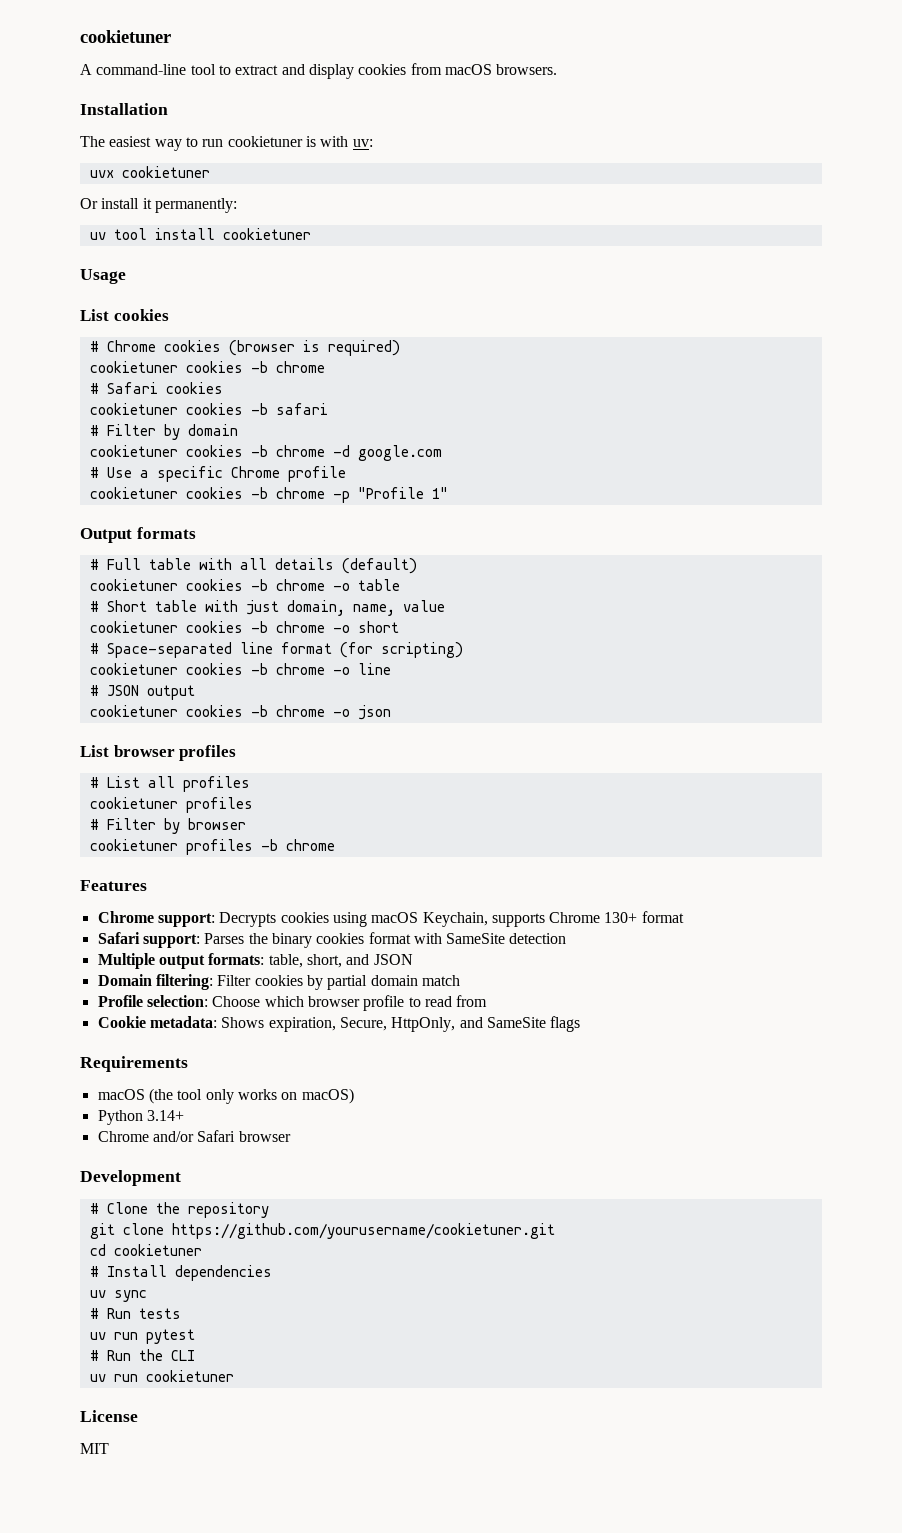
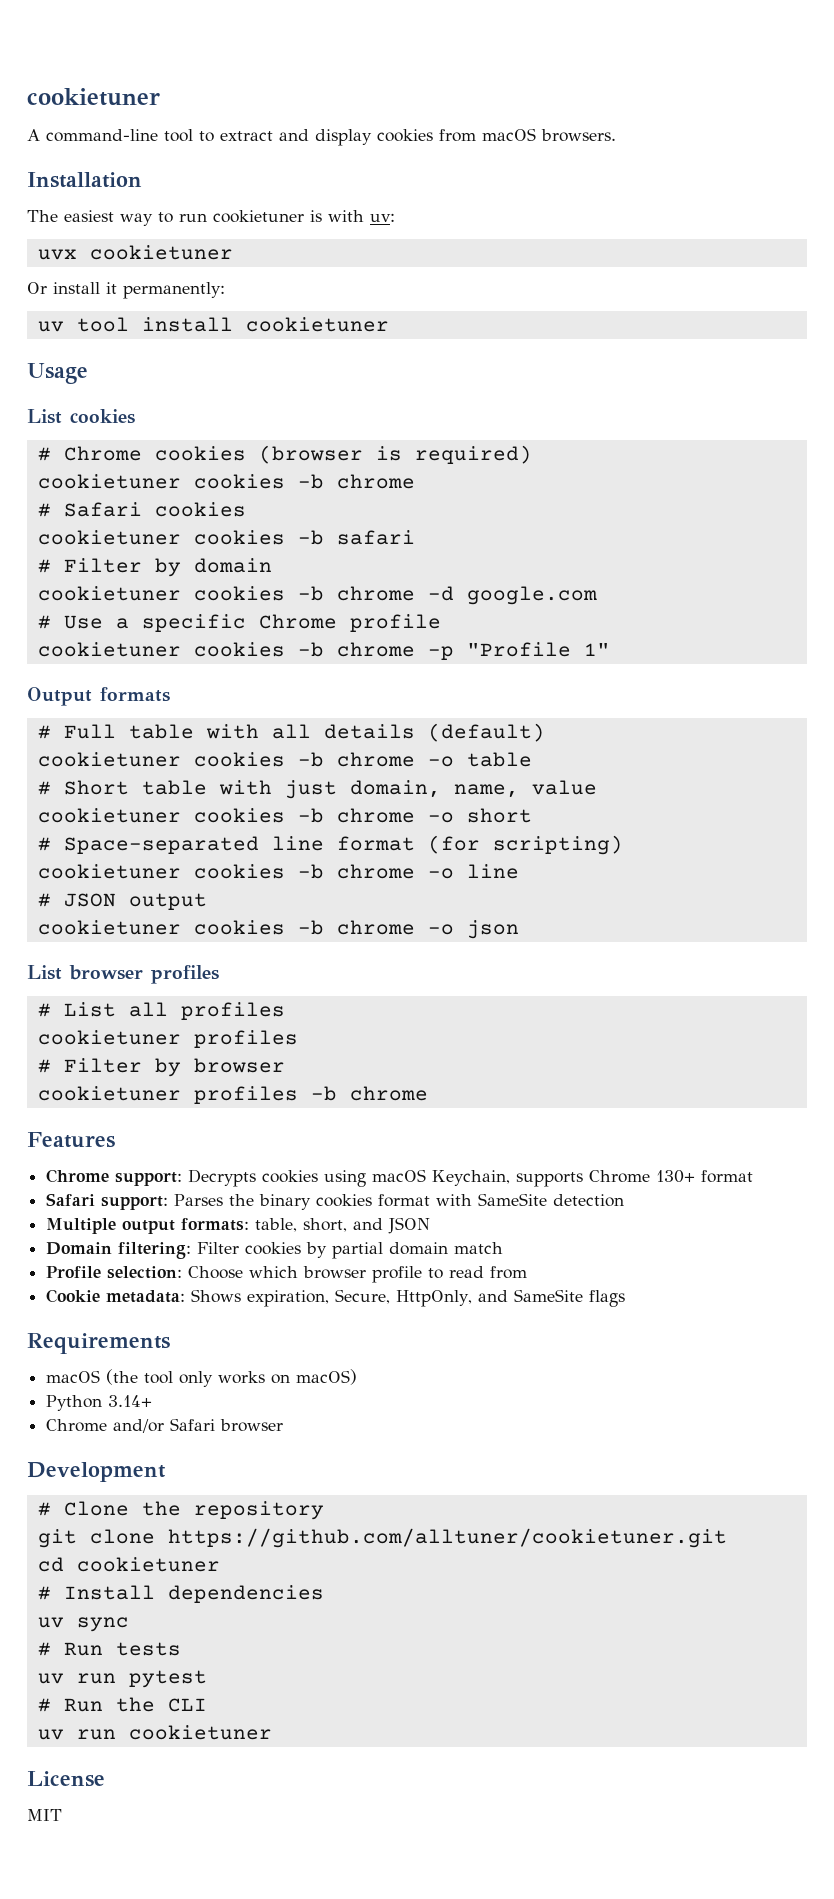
[171,1223,555,1239] https://github.com/yourusername/cookietuner.git -> [167,1528,727,1548] https://github.com/alltuner/cookietuner.git

